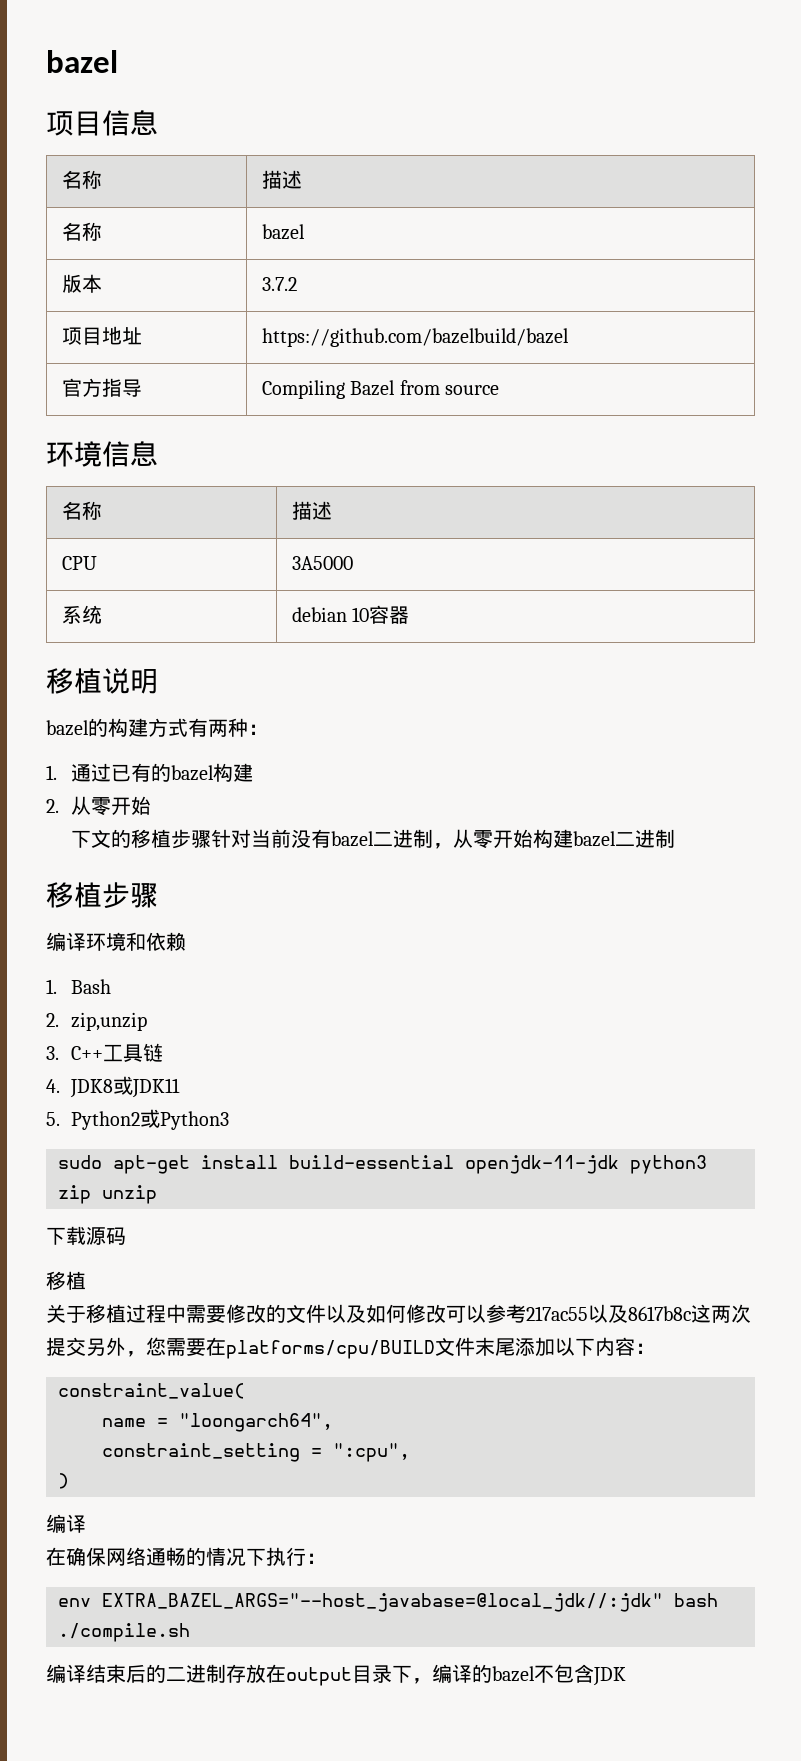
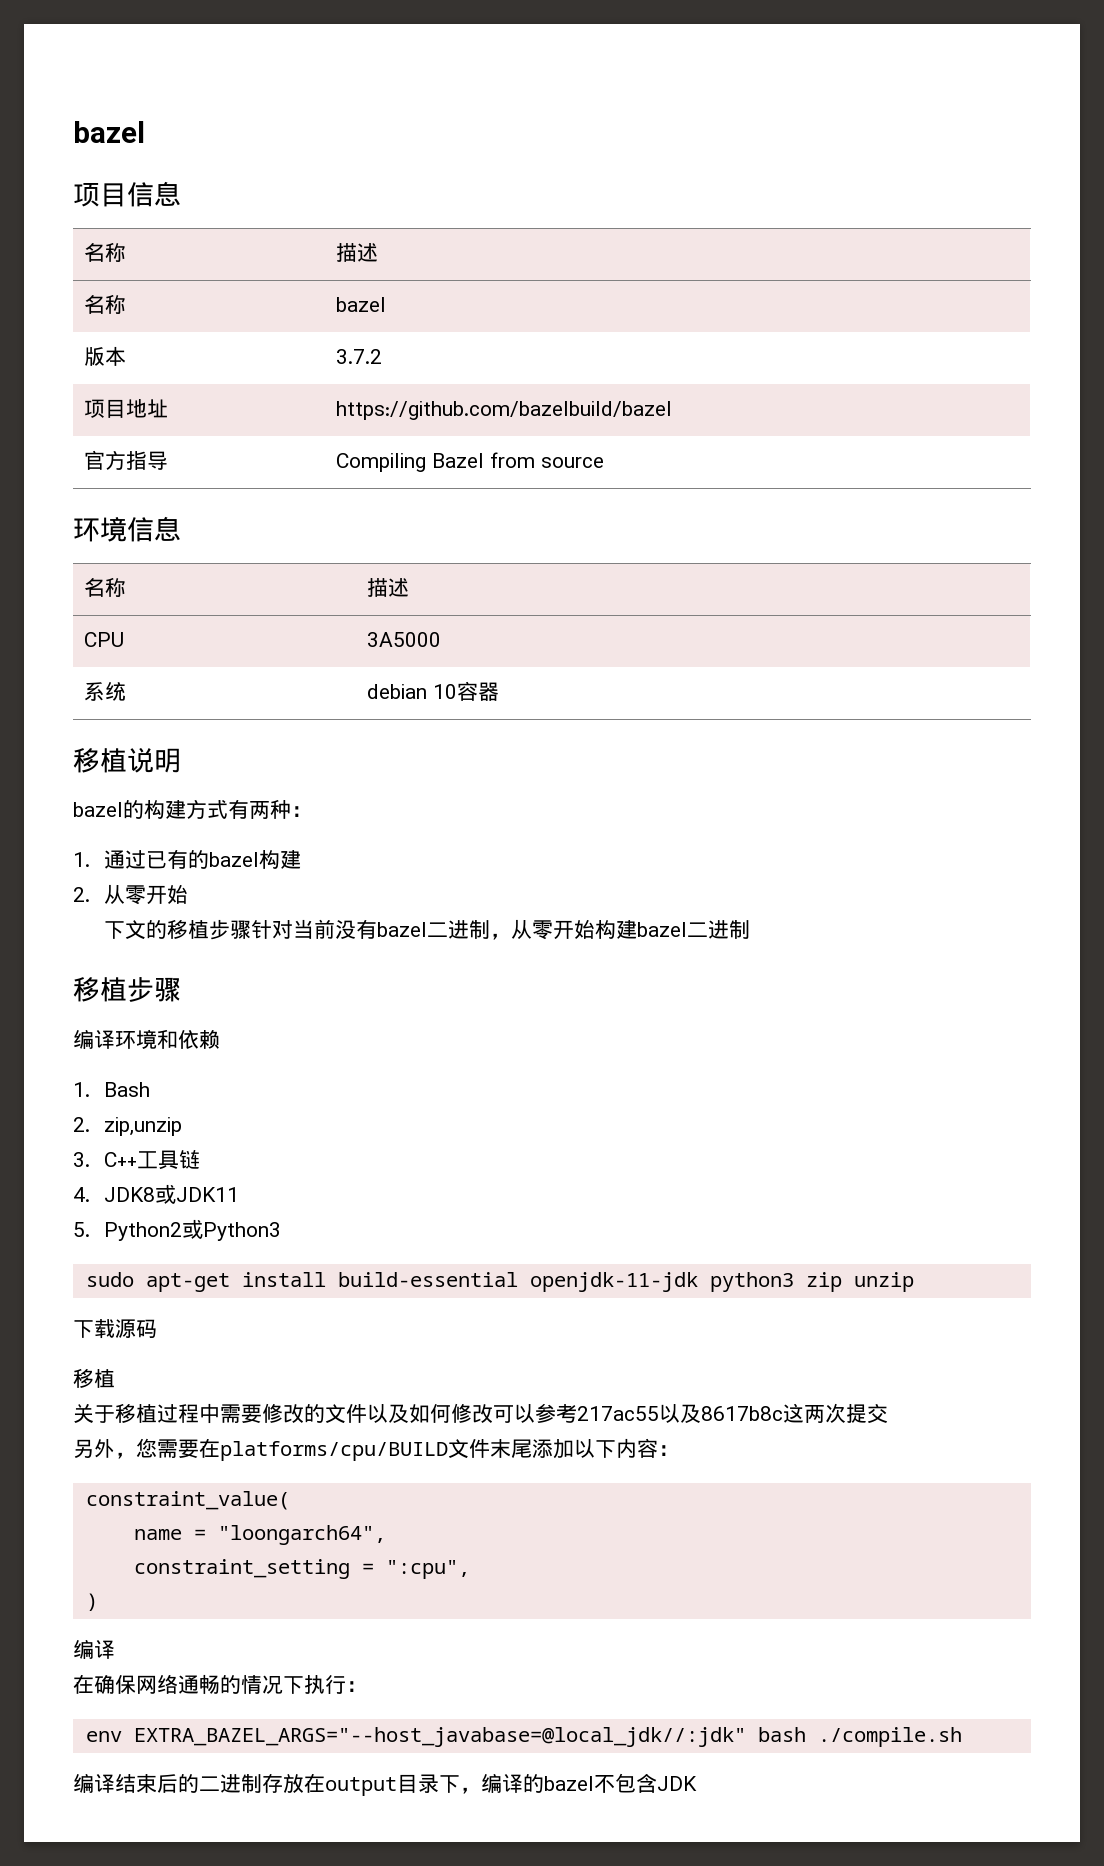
(86, 1346) none -> (888, 1413) //

